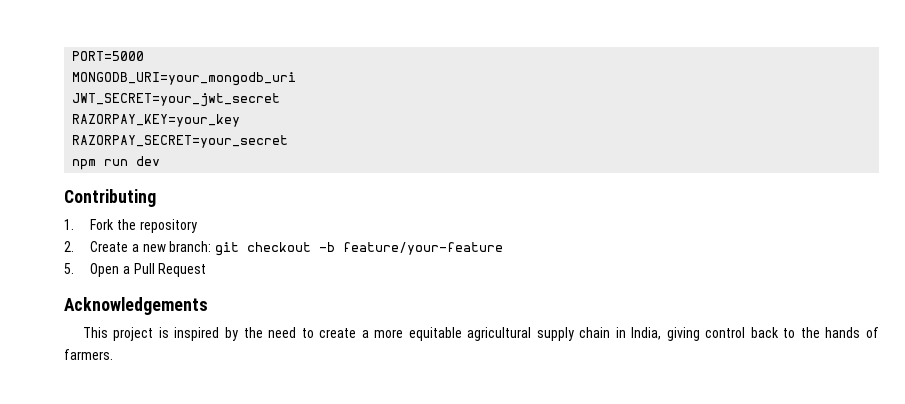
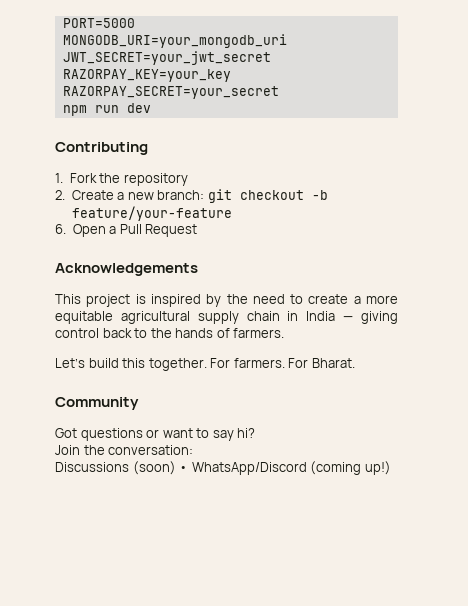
[64,263,74,274] 5. -> [55,224,66,234] 6.
[631,327,662,340] India, -> [306,311,354,321] India —
(113, 354) none -> [55,358,355,371] [55,397,139,410] [55,428,256,441] [55,445,194,455] [55,461,391,475] // Let’s build this together. For farmers. For Bharat. // Community // Got questions or want to say hi? // Join the conversation: // Discussions (soon) • WhatsApp/Discord (coming up!)

